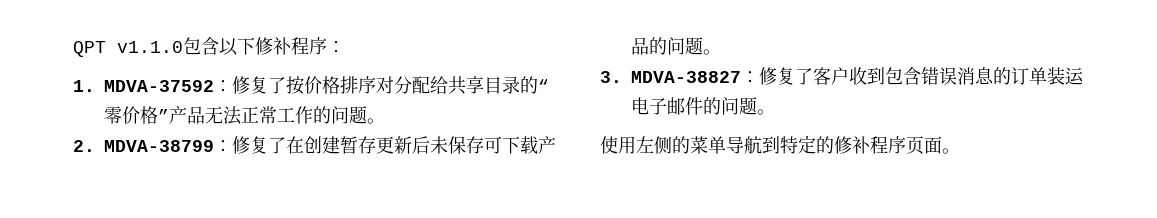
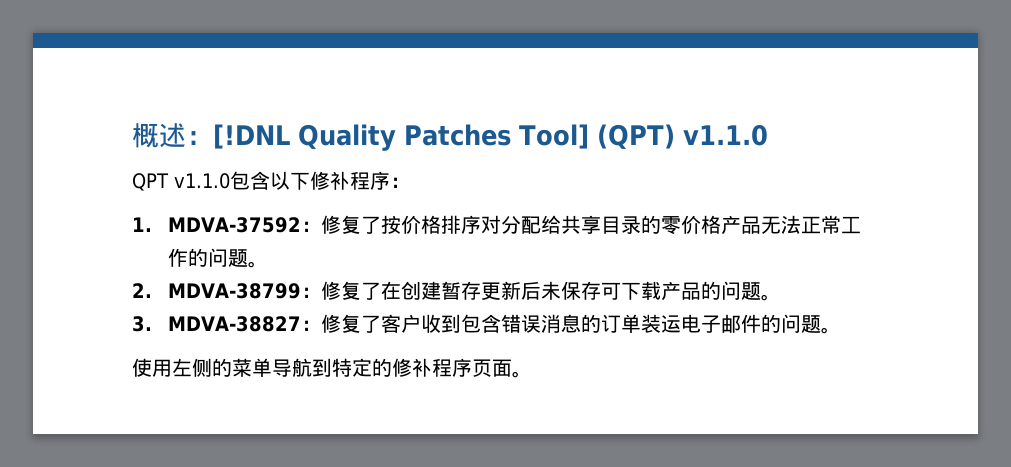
(73, 49) none -> [132,123,768,151] 概述：[!DNL Quality Patches Tool] (QPT) v1.1.0 //
[538,79,549,92] [104,106,169,124] “零价格” -> [660,215,721,235] 零价格

